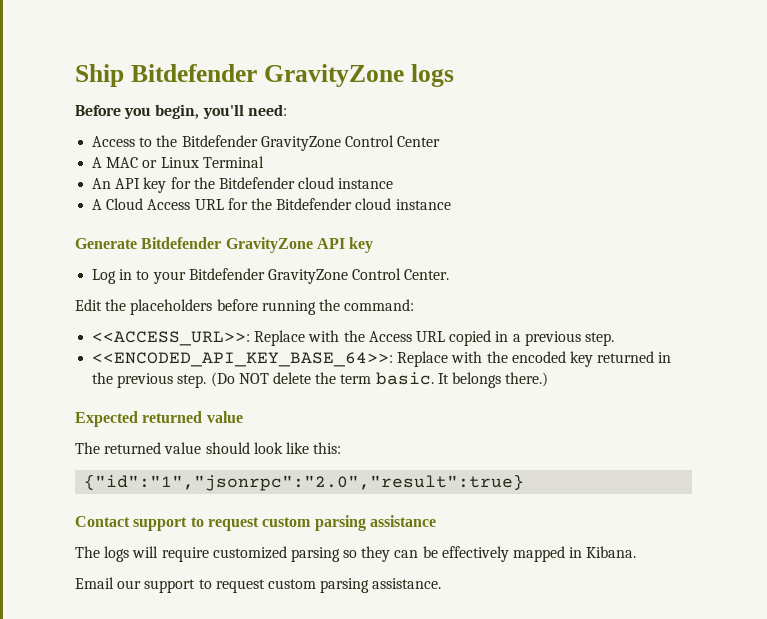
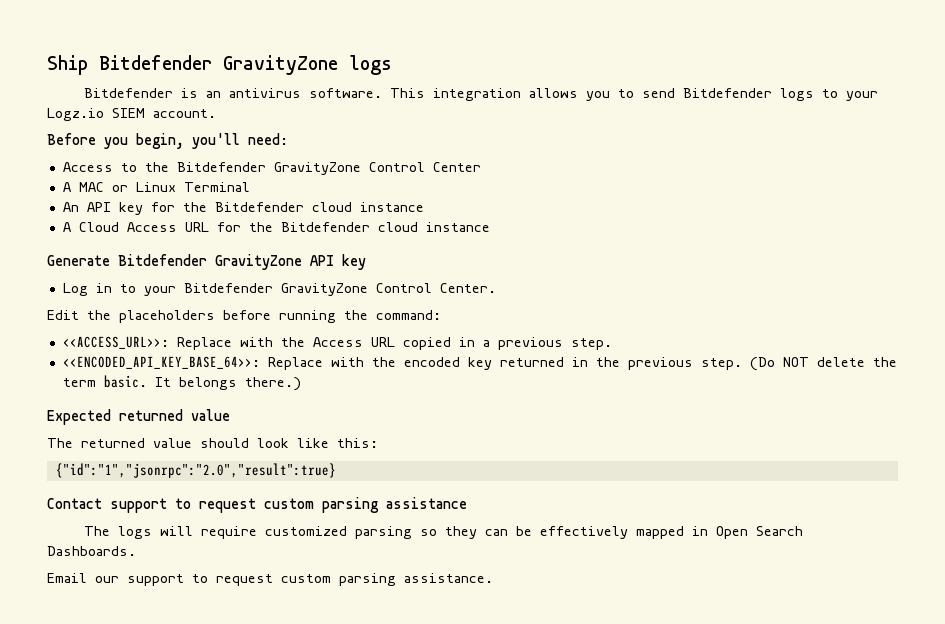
(454, 75) none -> [84,88,879,101] [47,108,216,121] // Bitdefender is an antivirus software. This integration allows you to send Bitdefender logs to your Logz.io SIEM account.
[586,546,637,558] Kibana. -> [716,526,804,539] [47,546,136,556] Open Search Dashboards.

